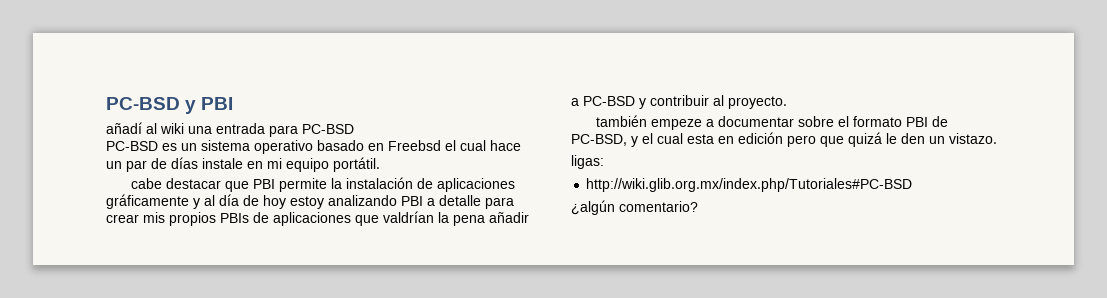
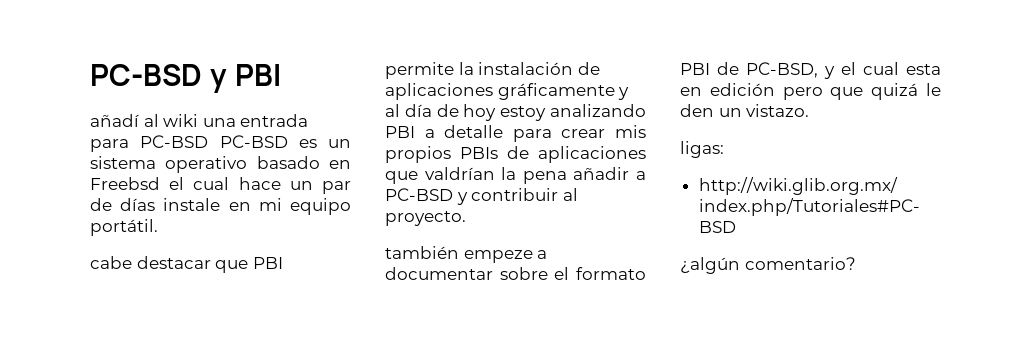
(354, 129) // -> (209, 141) none

